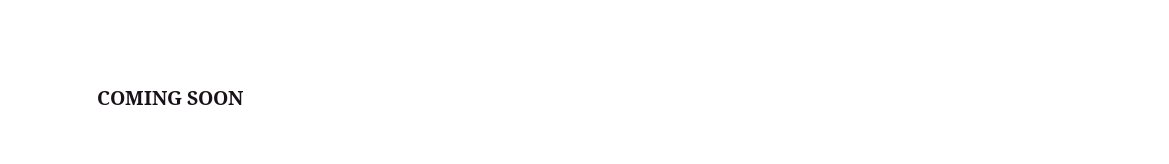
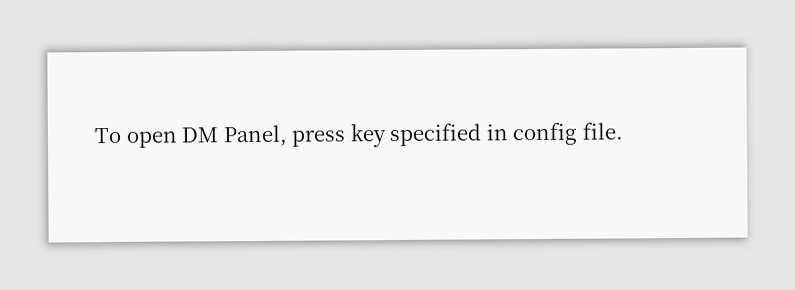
[97,91,245,105] COMING SOON -> [94,122,623,148] To open DM Panel, press key specified in config file.

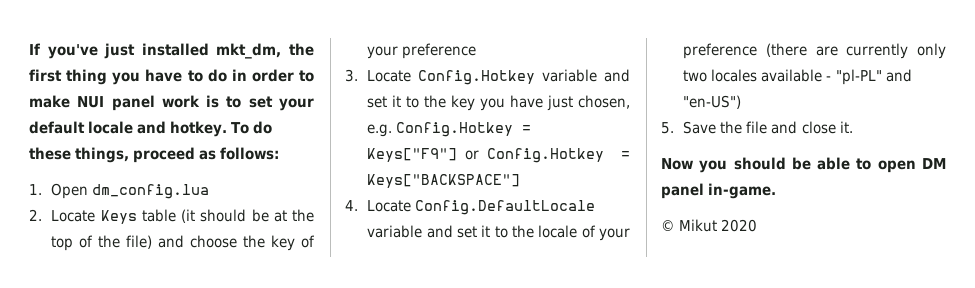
[94,122,623,148] To open DM Panel, press key specified in config file. -> [29,43,314,59] [29,69,314,85] [29,95,314,111] [29,121,273,137] [29,147,280,163] [29,183,210,199] [29,209,314,224] [51,235,315,251] [367,43,477,59] [345,69,630,85] [367,95,630,111] [367,122,532,137] [367,148,630,163] [367,174,521,188] [345,200,596,215] [367,225,630,241] [683,43,946,59] [683,69,912,85] [683,95,742,109] [661,121,853,134] [661,157,946,173] [661,183,777,199] [661,219,758,232] If you've just installed mkt_dm, the first thing you have to do in order to make NUI panel work is to set your default locale and hotkey. To do these things, proceed as follows: // 1. Open dm_config.lua // 2. Locate Keys table (it should be at the top of the file) and choose the key of your preference // 3. Locate Config.Hotkey variable and set it to the key you have just chosen, e.g. Config.Hotkey = Keys["F9"] or Config.Hotkey = Keys["BACKSPACE"] // 4. Locate Config.DefaultLocale variable and set it to the locale of your preference (there are currently only two locales available - "pl-PL" and "en-US") // 5. Save the file and close it. // Now you should be able to open DM panel in-game. // © Mikut 2020

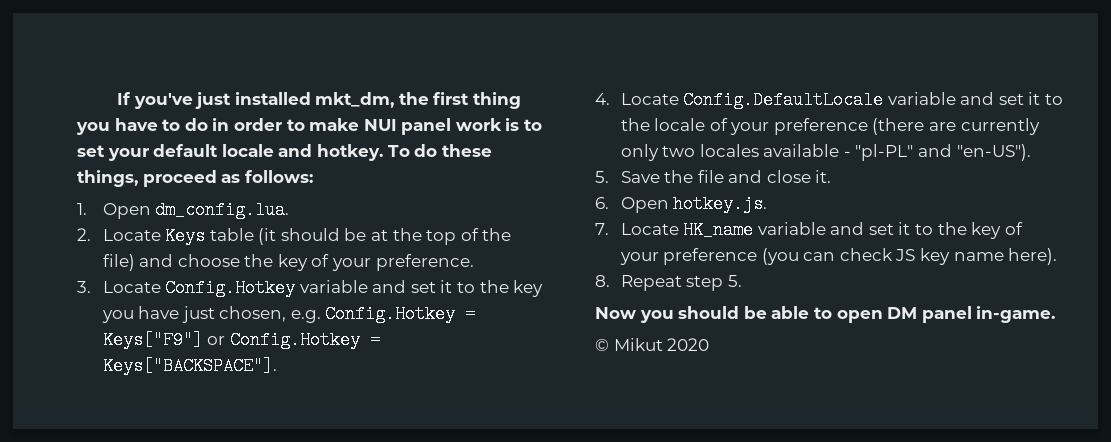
[92,184,210,199] dm_config.lua -> [155,201,290,219] dm_config.lua.
[402,43,477,59] preference -> [375,254,474,271] preference.
[367,174,521,188] Keys["BACKSPACE"] -> [102,357,277,375] Keys["BACKSPACE"].
[683,95,742,109] "en-US") -> [956,144,1031,161] "en-US").
(853, 127) none -> [595,195,768,213] [595,221,1023,239] [619,248,1058,265] [595,275,742,291] // 6. Open hotkey.js. // 7. Locate HK_name variable and set it to the key of your preference (you can check JS key name here). // 8. Repeat step 5.

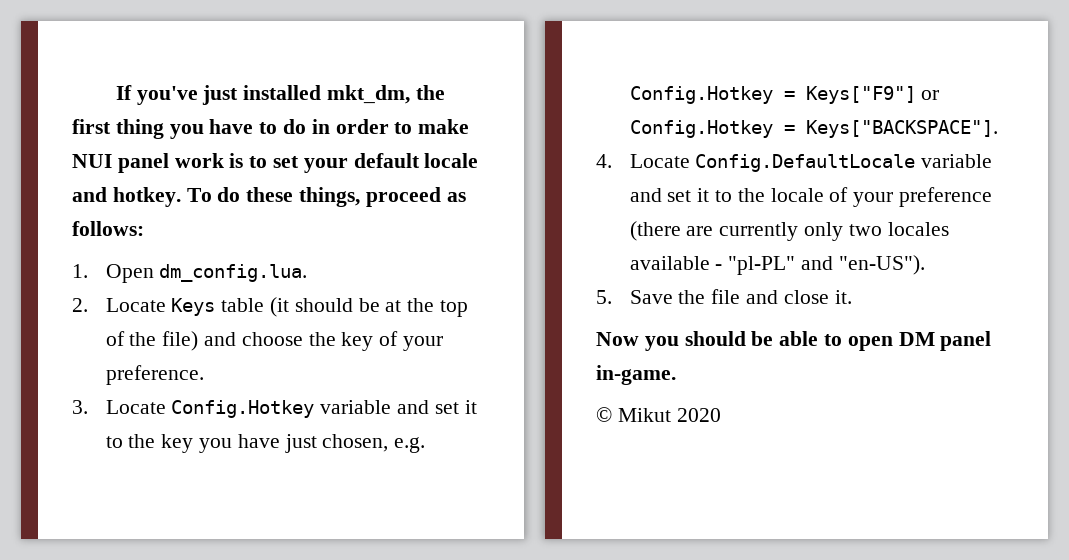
[595,195,768,213] [595,221,1023,239] [619,248,1058,265] [595,275,742,291] // 6. Open hotkey.js. // 7. Locate HK_name variable and set it to the key of your preference (you can check JS key name here). // 8. Repeat step 5. -> (852, 297) none

